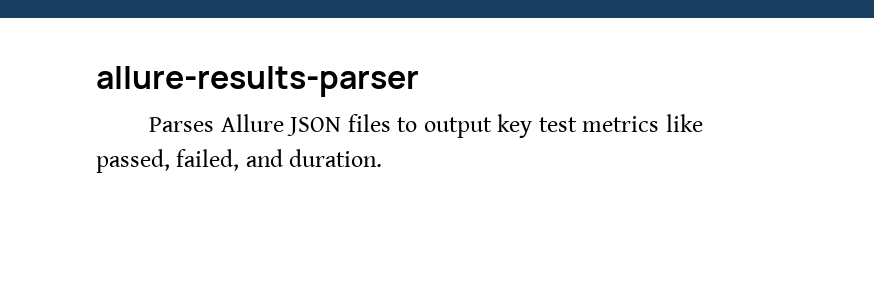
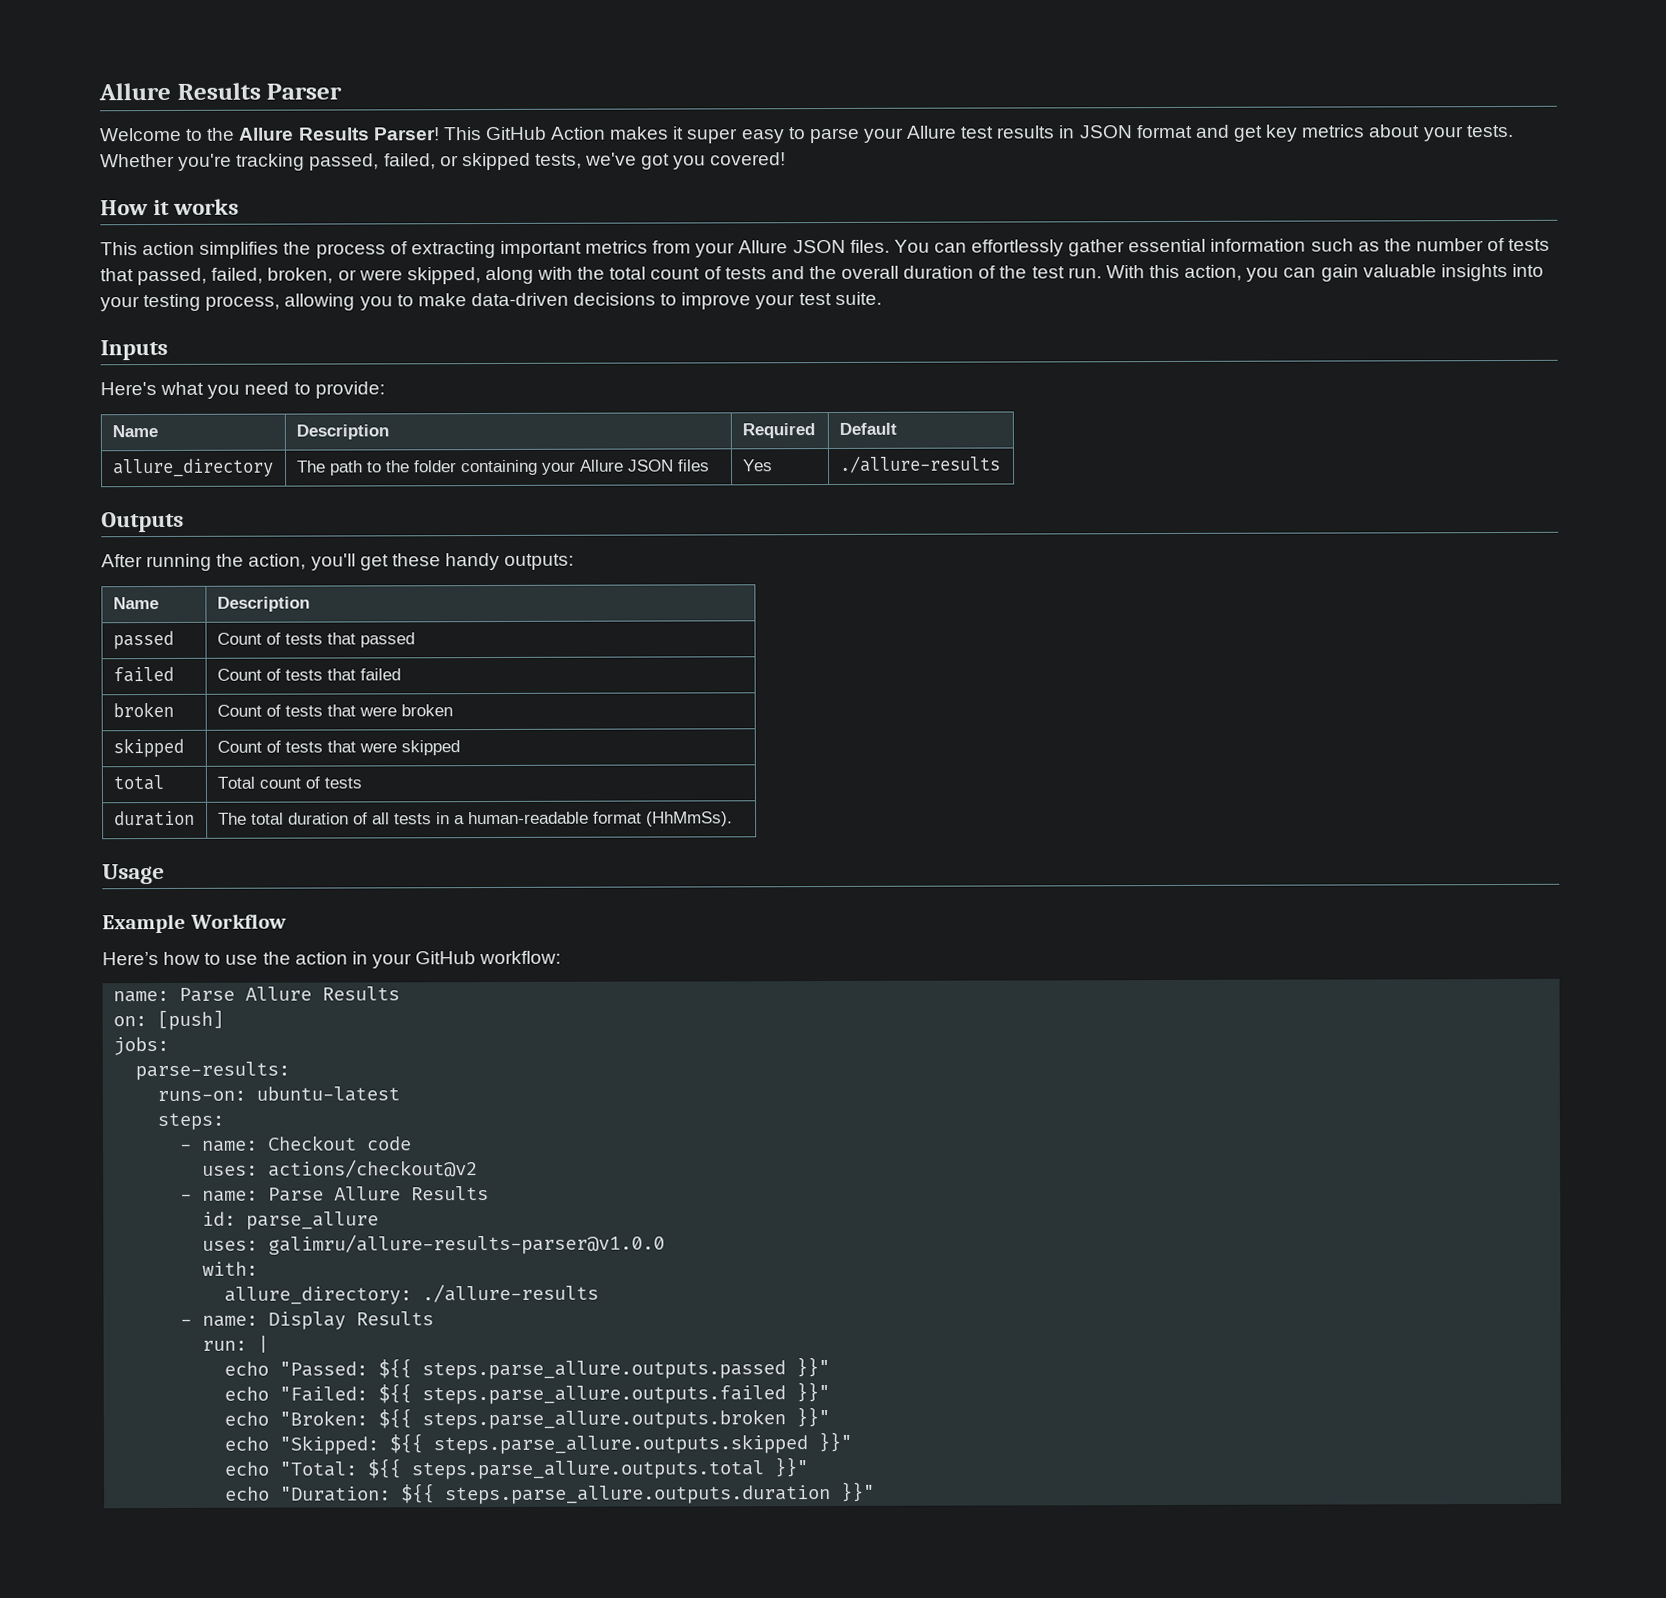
[96,66,419,97] [149,114,703,138] [96,149,383,173] allure-results-parser // Parses Allure JSON files to output key test metrics like passed, failed, and duration. -> [98,82,343,101] [100,124,1514,144] [100,152,787,171] [100,198,240,216] [100,238,1551,259] [100,263,1544,286] [100,291,882,312] [100,339,168,361] [100,381,385,399] [111,425,158,438] [295,424,389,440] [741,423,815,439] [838,422,897,435] [111,458,274,478] [295,459,710,476] [741,459,773,472] [838,455,1001,473] [101,511,184,533] [101,552,575,572] [112,597,159,610] [216,596,310,612] [112,630,174,650] [216,632,415,648] [112,666,174,683] [216,668,401,681] [112,701,174,718] [216,704,453,717] [112,737,184,758] [216,740,460,756] [112,774,164,791] [216,776,362,789] [113,810,195,827] [217,811,733,827] [102,863,165,885] [102,913,287,934] [102,950,562,969] [113,986,401,1003] [113,1009,225,1031] [113,1036,170,1056] [135,1061,291,1081] [157,1086,401,1102] [157,1112,225,1131] [180,1135,413,1152] [202,1159,479,1178] [180,1186,490,1202] [202,1211,380,1230] [202,1233,666,1255] [202,1261,259,1276] [224,1283,600,1305] [180,1311,435,1330] [202,1335,270,1353] [224,1357,831,1380] [224,1382,831,1405] [224,1407,831,1430] [224,1431,853,1455] [224,1457,810,1480] [225,1481,876,1505] Allure Results Parser // Welcome to the Allure Results Parser! This GitHub Action makes it super easy to parse your Allure test results in JSON format and get key metrics about your tests. Whether you're tracking passed, failed, or skipped tests, we've got you covered! // How it works // This action simplifies the process of extracting important metrics from your Allure JSON files. You can effortlessly gather essential information such as the number of tests that passed, failed, broken, or were skipped, along with the total count of tests and the overall duration of the test run. With this action, you can gain valuable insights into your testing process, allowing you to make data-driven decisions to improve your test suite. // Inputs // Here's what you need to provide: // Name | Description | Required | Default // allure_directory | The path to the folder containing your Allure JSON files | Yes | ./allure-results // Outputs // After running the action, you'll get these handy outputs: // Name | Description // passed | Count of tests that passed // failed | Count of tests that failed // broken | Count of tests that were broken // skipped | Count of tests that were skipped // total | Total count of tests // duration | The total duration of all tests in a human-readable format (HhMmSs). // Usage // Example Workflow // Here’s how to use the action in your GitHub workflow: // name: Parse Allure Results // on: [push] // jobs: // parse-results: // runs-on: ubuntu-latest // steps: // - name: Checkout code // uses: actions/checkout@v2 // - name: Parse Allure Results // id: parse_allure // uses: galimru/allure-results-parser@v1.0.0 // with: // allure_directory: ./allure-results // - name: Display Results // run: | // echo "Passed: ${{ steps.parse_allure.outputs.passed }}" // echo "Failed: ${{ steps.parse_allure.outputs.failed }}" // echo "Broken: ${{ steps.parse_allure.outputs.broken }}" // echo "Skipped: ${{ steps.parse_allure.outputs.skipped }}" // echo "Total: ${{ steps.parse_allure.outputs.total }}" // echo "Duration: ${{ steps.parse_allure.outputs.duration }}"

